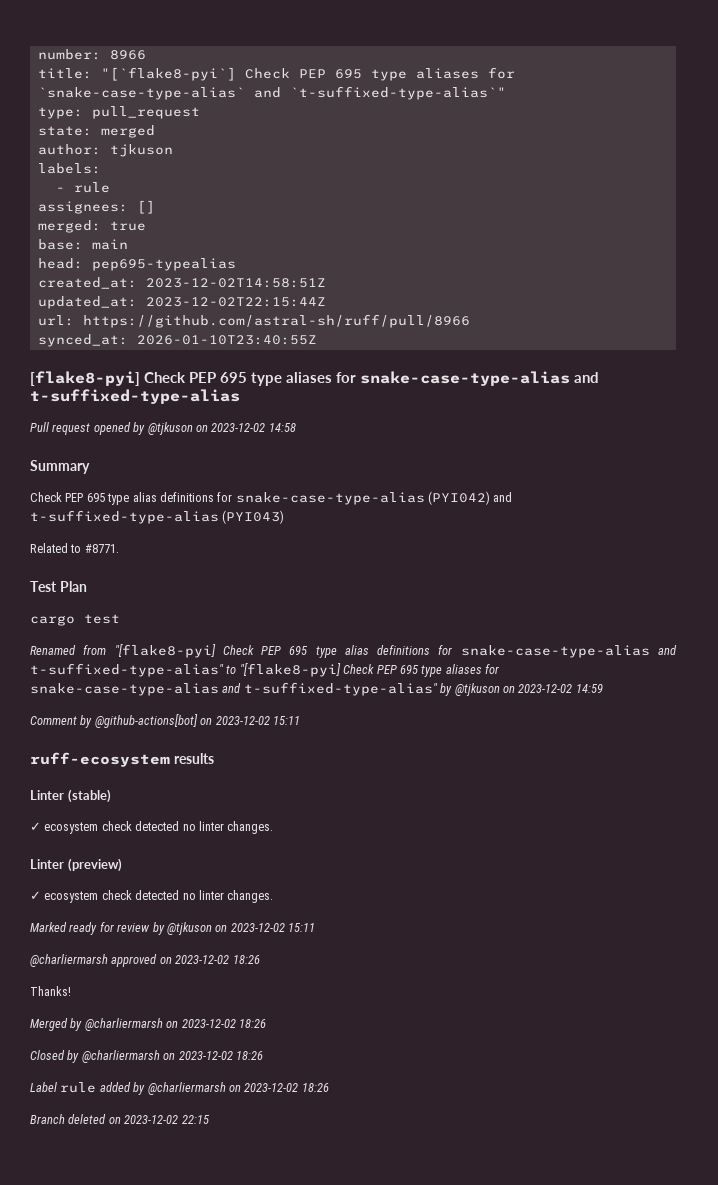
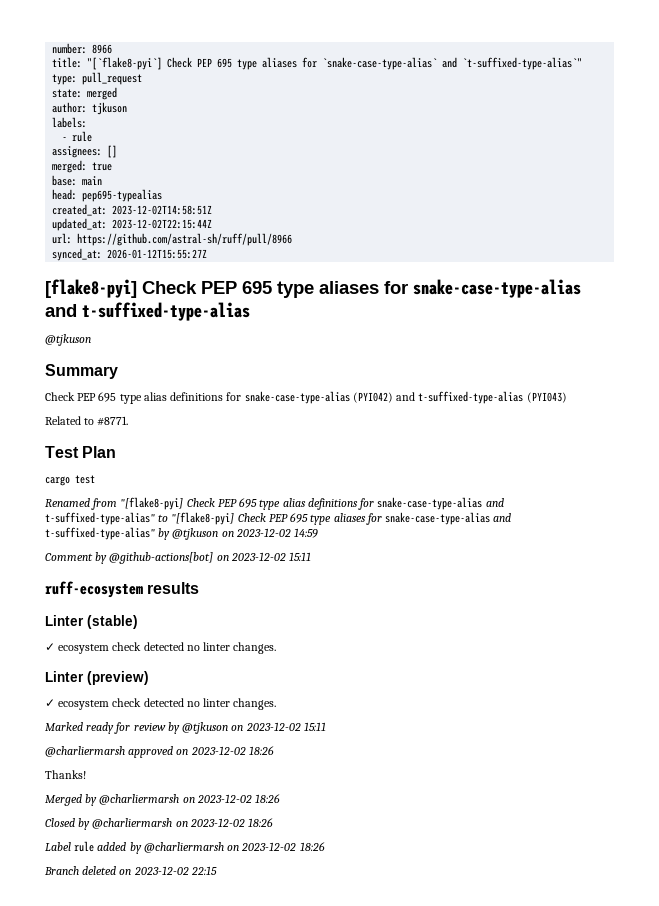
[136,335,317,345] 2026-01-10T23:40:55Z -> [107,249,208,259] 2026-01-12T15:55:27Z
[30,422,296,435] Pull request opened by @tjkuson on 2023-12-02 14:58 -> [45,334,91,346] @tjkuson

